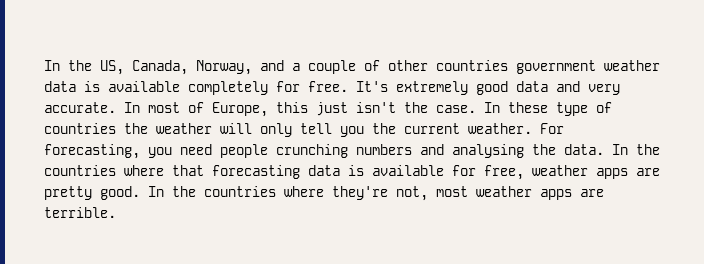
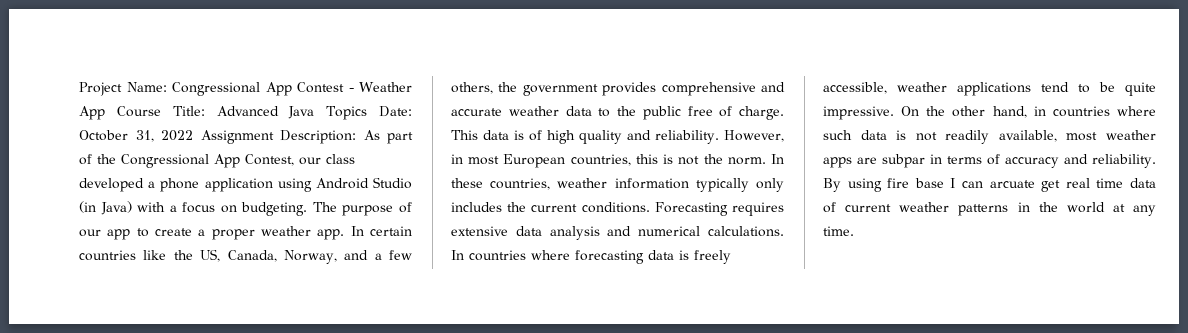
[44,60,60,71] In -> [79,82,412,96] [79,106,412,120] [79,130,413,144] [79,154,355,168] [79,177,412,192] [79,201,412,216] [79,226,412,240] [79,250,167,261] Project Name: Congressional App Contest - Weather App Course Title: Advanced Java Topics Date: October 31, 2022 Assignment Description: As part of the Congressional App Contest, our class developed a phone application using Android Studio (in Java) with a focus on budgeting. The purpose of our app to create a proper weather app. In certain countries like
[308,60,660,74] [44,81,620,95] [44,102,612,117] [44,123,564,137] [44,144,660,159] [44,165,204,176] couple of other countries government weather data is available completely for free. It's extremely good data and very accurate. In most of Europe, this just isn't the case. In these type of countries the weather will only tell you the current weather. For forecasting, you need people crunching numbers and analysing the data. In the countries where that -> [389,250,412,260] [451,82,785,96] [451,106,784,120] [451,130,784,144] [451,154,784,168] [451,178,784,192] [451,202,784,216] [451,226,784,240] [451,250,570,261] few others, the government provides comprehensive and accurate weather data to the public free of charge. This data is of high quality and reliability. However, in most European countries, this is not the norm. In these countries, weather information typically only includes the current conditions. Forecasting requires extensive data analysis and numerical calculations. In countries where
[372,165,660,180] [44,186,604,201] [44,207,116,218] available for free, weather apps are pretty good. In the countries where they're not, most weather apps are terrible. -> [694,250,731,264] [823,82,1156,96] [823,106,1156,120] [823,130,1156,144] [823,154,1157,168] [823,178,1156,192] [823,202,1156,216] [823,226,854,236] freely accessible, weather applications tend to be quite impressive. On the other hand, in countries where such data is not readily available, most weather apps are subpar in terms of accuracy and reliability. By using fire base I can arcuate get real time data of current weather patterns in the world at any time.

